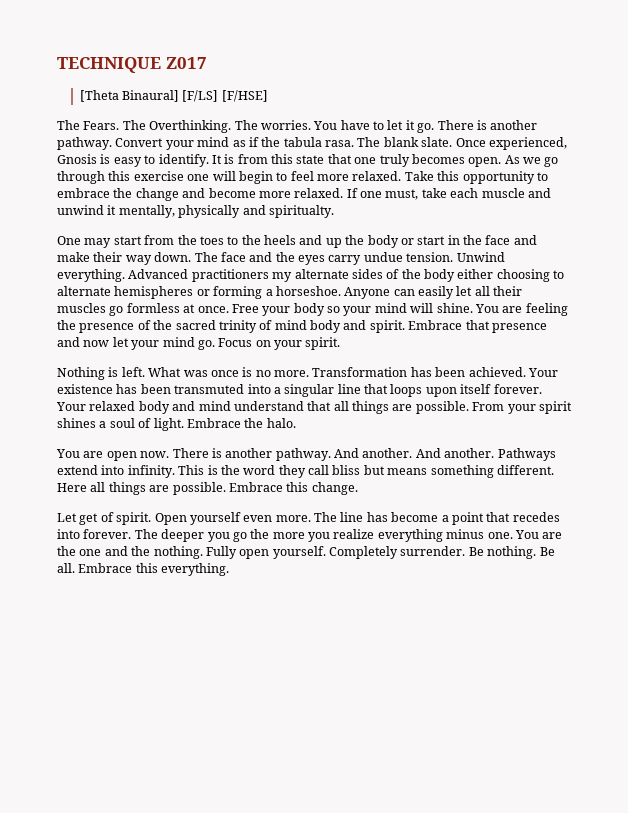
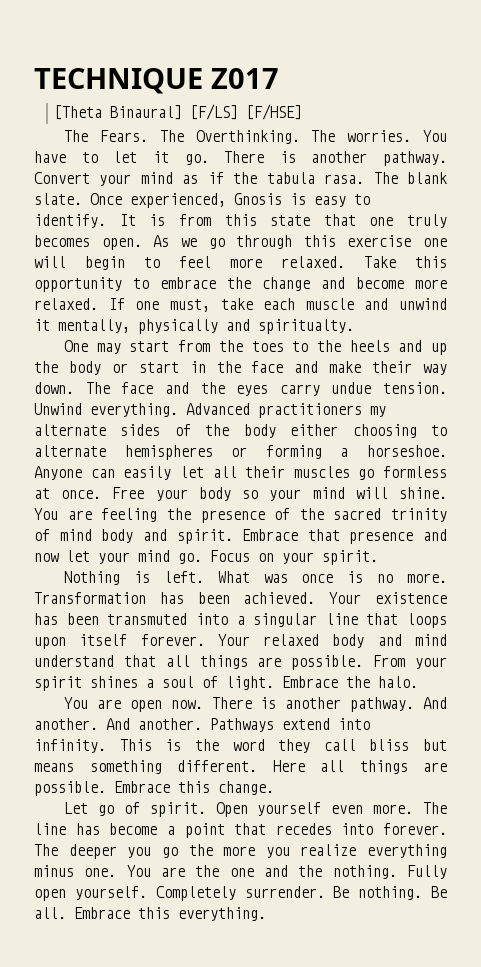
[79,513,99,525] get -> [97,805,114,816] go

